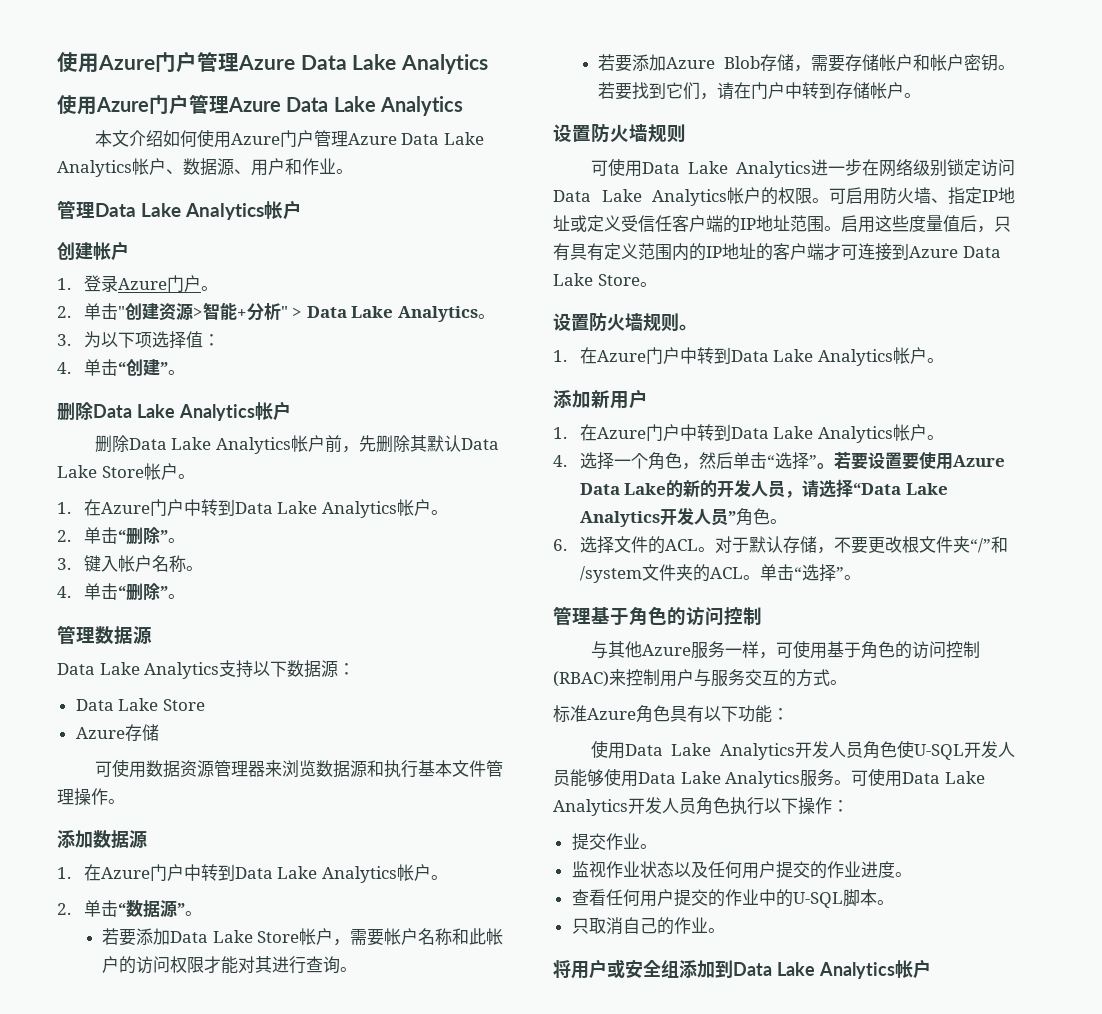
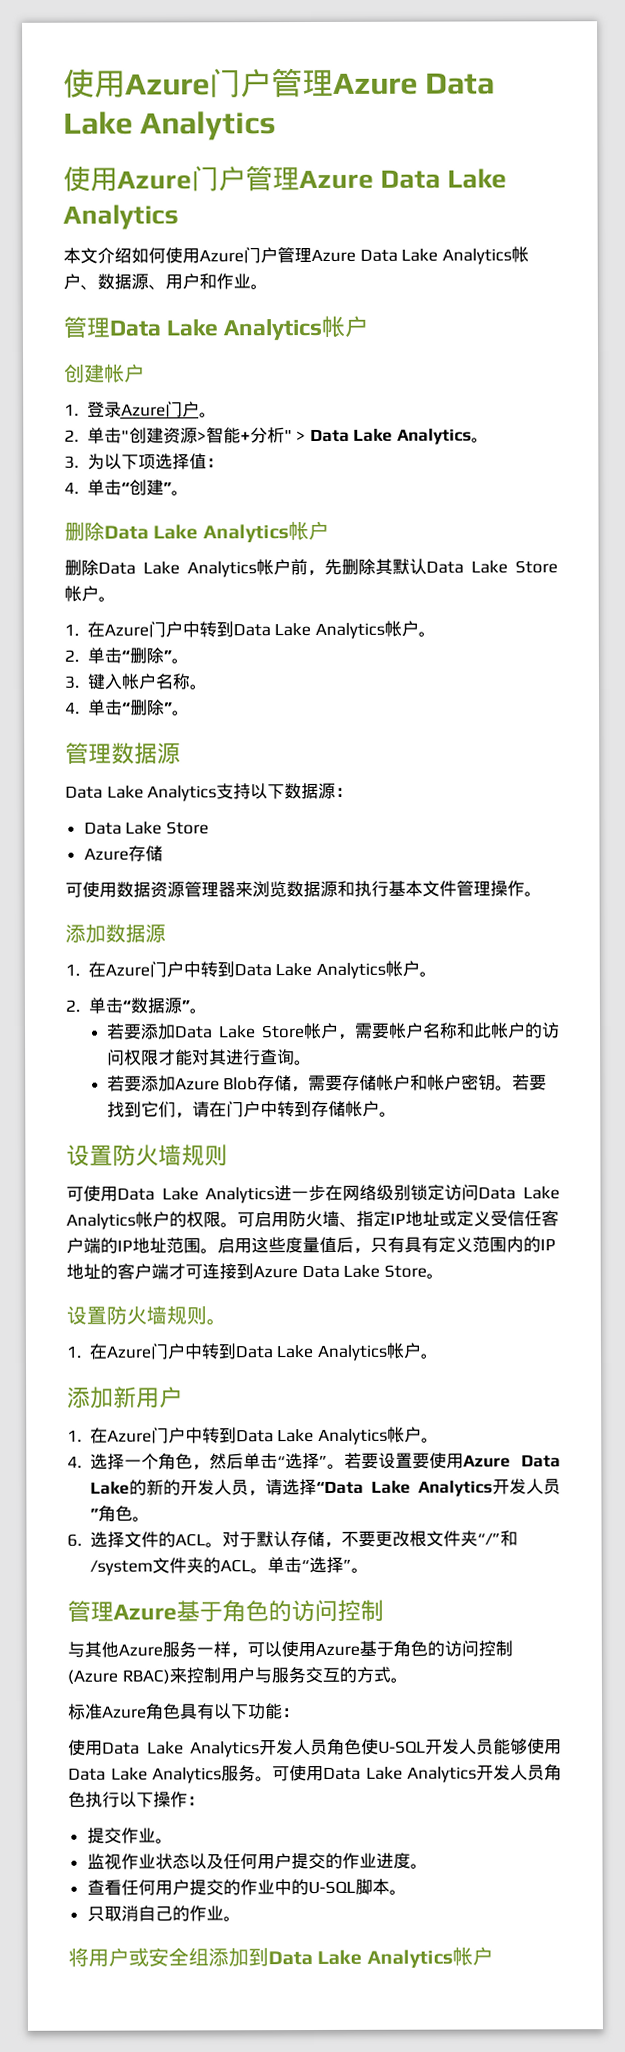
(591, 616) none -> [113,1604,177,1621] Azure
[792,640,980,659] [553,671,609,687] 使用基于角色的访问控制(RBAC) -> [264,1639,513,1658] [67,1669,170,1685] 以使用Azure基于角色的访问控制(Azure RBAC)

